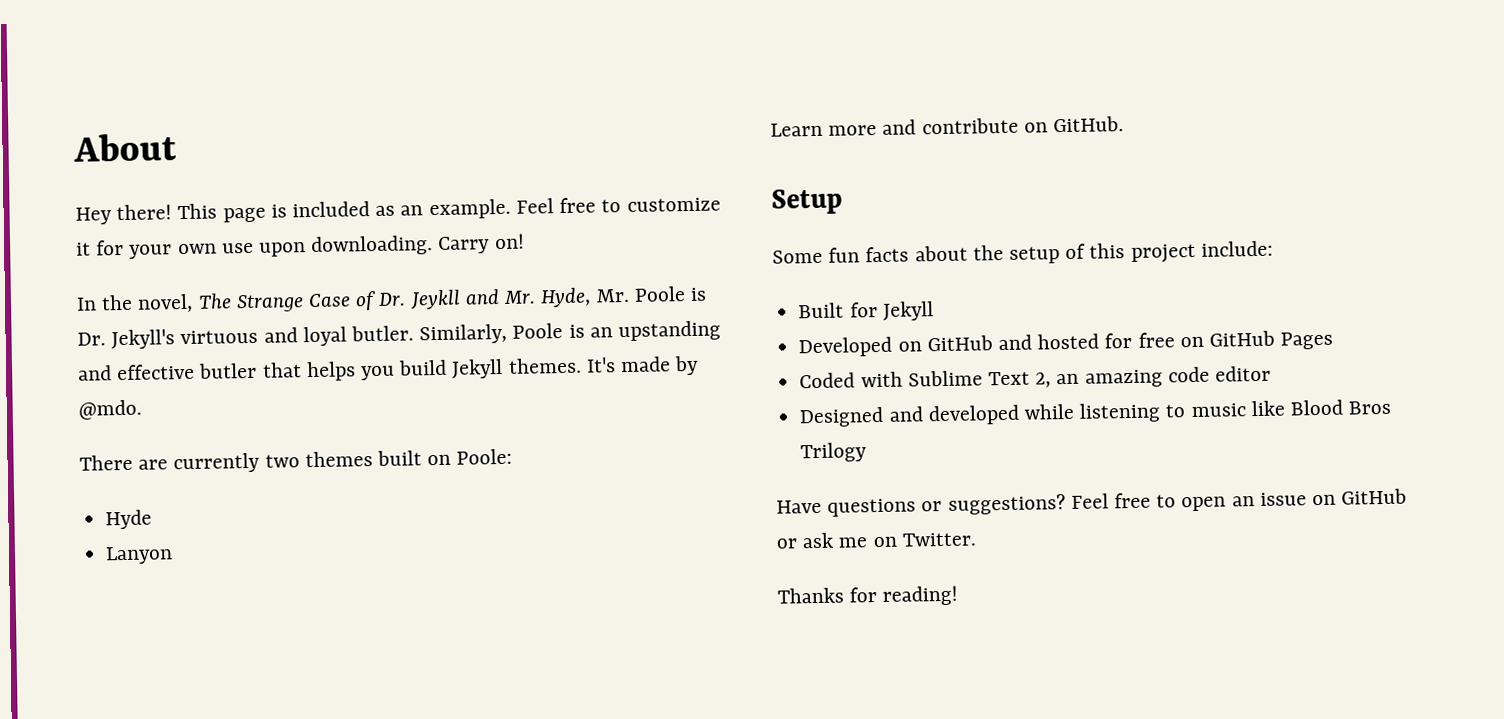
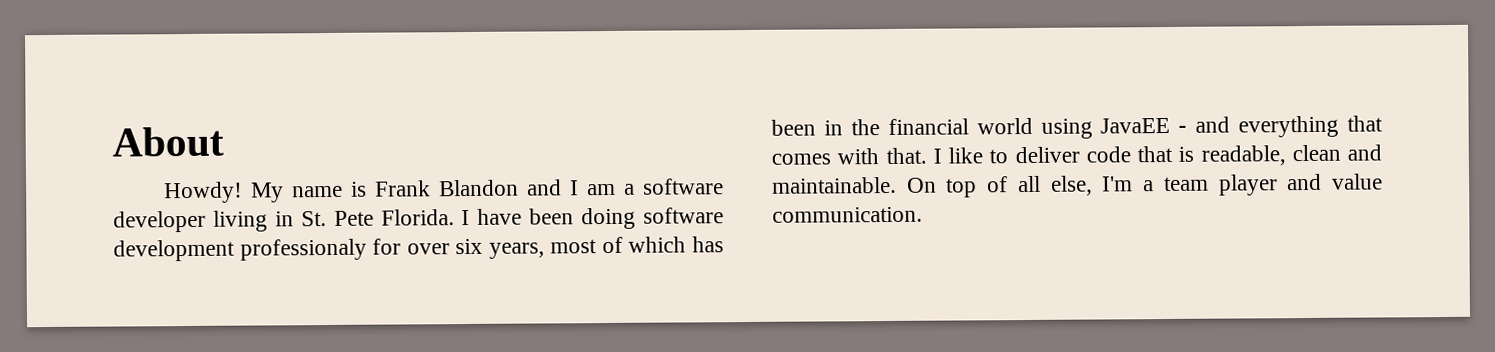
[75,197,721,225] [76,233,525,259] [76,286,707,313] [77,320,722,350] [78,355,700,382] [78,399,142,420] [79,448,513,474] [105,509,153,530] [105,546,174,565] [770,116,1125,137] [771,188,843,215] [772,240,1273,264] [798,301,934,321] [798,330,1334,358] [799,365,1271,389] [799,399,1392,428] [800,442,868,463] [776,488,1408,517] [776,532,976,549] [777,585,959,606] Hey there! This page is included as an example. Feel free to customize it for your own use upon downloading. Carry on! // In the novel, The Strange Case of Dr. Jeykll and Mr. Hyde, Mr. Poole is Dr. Jekyll's virtuous and loyal butler. Similarly, Poole is an upstanding and effective butler that helps you build Jekyll themes. It's made by @mdo. // There are currently two themes built on Poole: // Hyde // Lanyon // Learn more and contribute on GitHub. // Setup // Some fun facts about the setup of this project include: // Built for Jekyll // Developed on GitHub and hosted for free on GitHub Pages // Coded with Sublime Text 2, an amazing code editor // Designed and developed while listening to music like Blood Bros Trilogy // Have questions or suggestions? Feel free to open an issue on GitHub or ask me on Twitter. // Thanks for reading! -> [164,178,724,204] [113,207,724,233] [113,236,724,262] [771,115,1383,139] [771,144,1382,166] [772,173,1383,198] [772,206,923,223] Howdy! My name is Frank Blandon and I am a software developer living in St. Pete Florida. I have been doing software development professionaly for over six years, most of which has been in the financial world using JavaEE - and everything that comes with that. I like to deliver code that is readable, clean and maintainable. On top of all else, I'm a team player and value communication.

